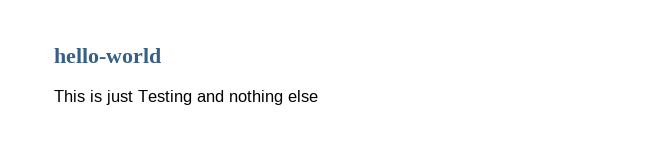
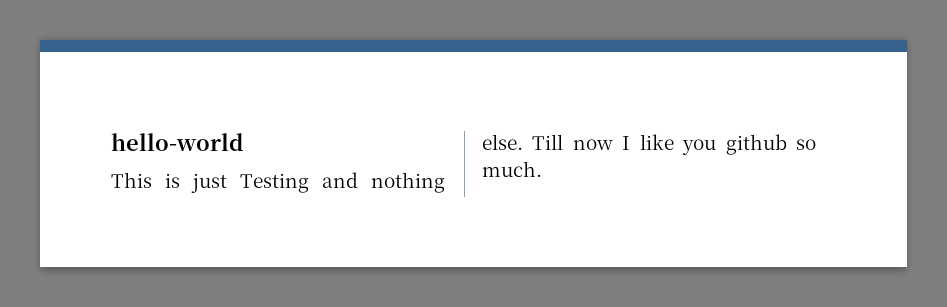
[288,90,318,102] else -> [482,134,816,155] [482,161,542,177] else. Till now I like you github so much.

